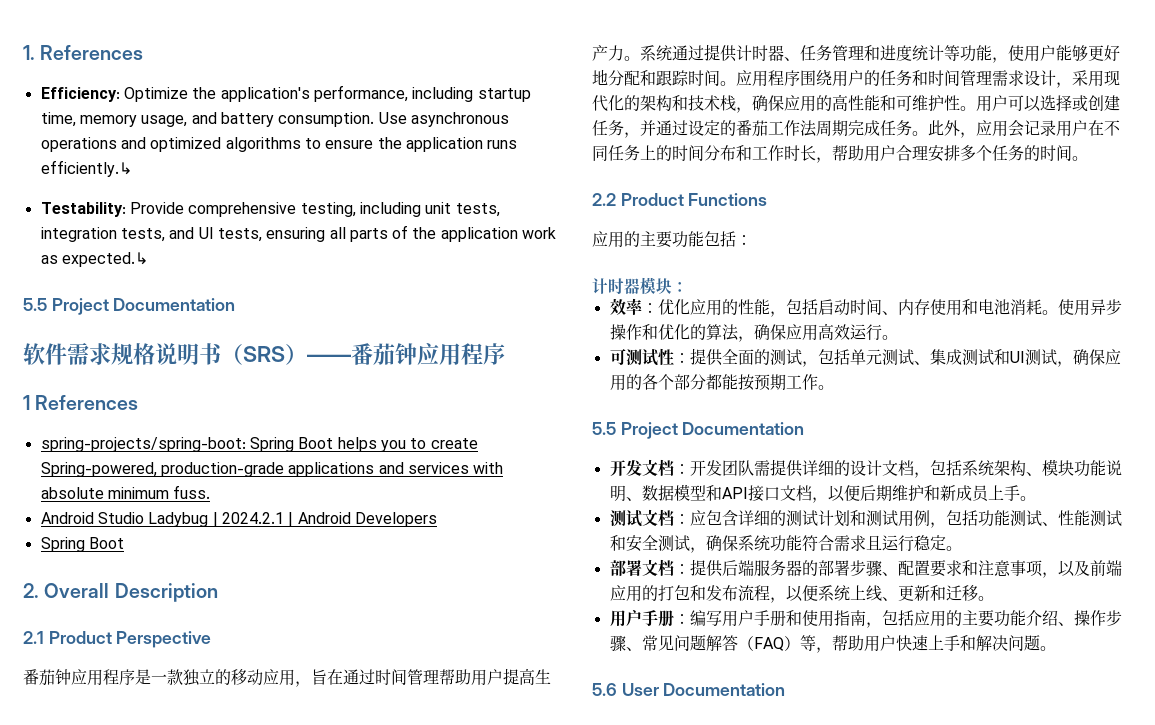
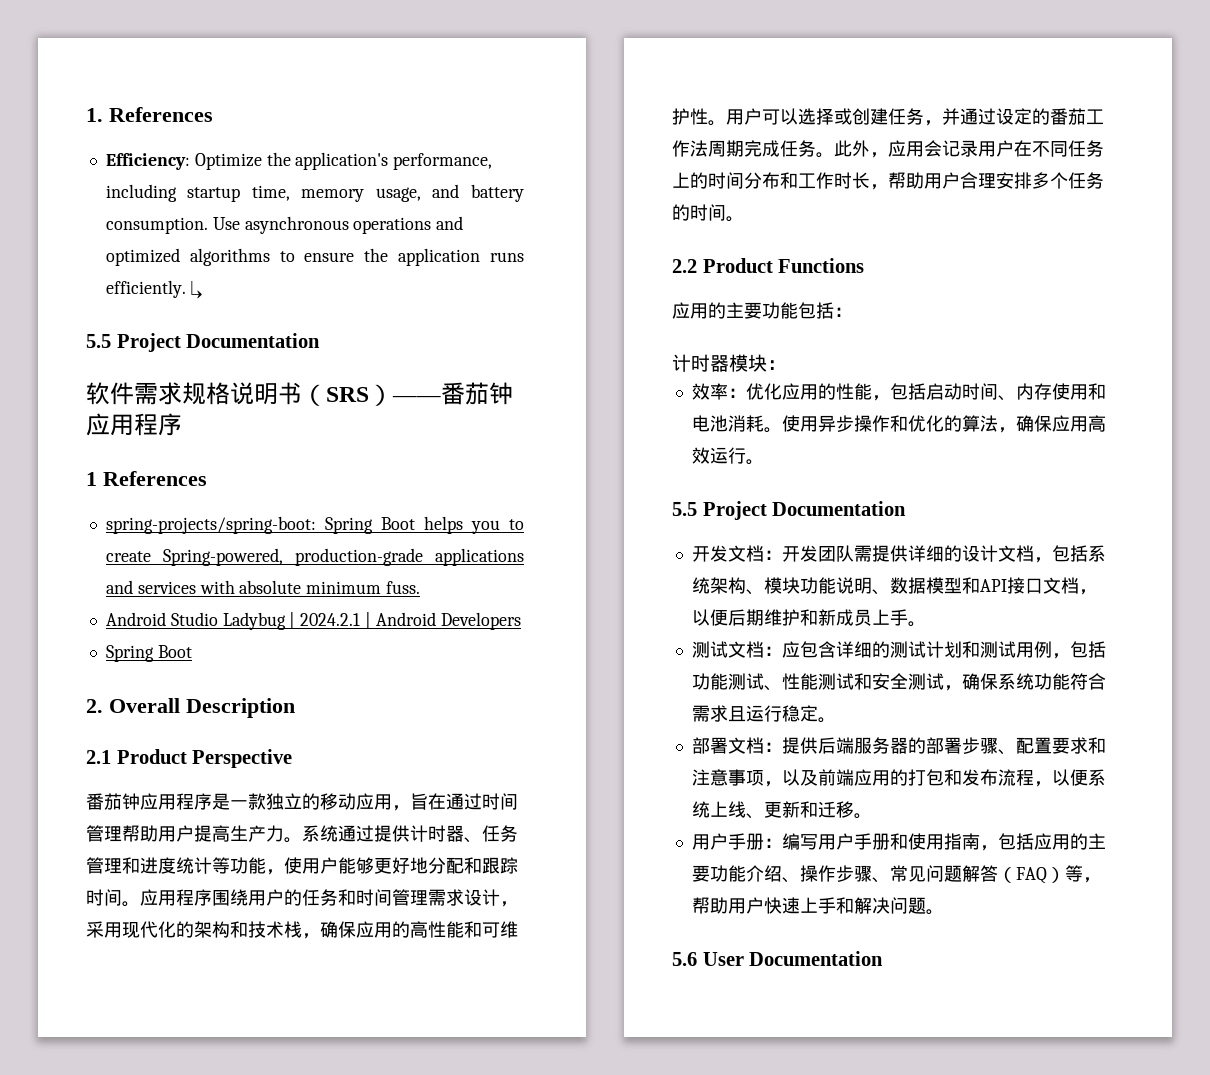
[40,202,500,217] [40,225,557,242] [40,252,148,267] // Testability: Provide comprehensive testing, including unit tests, integration tests, and UI tests, ensuring all parts of the application work as expected.↳ -> (204, 289) none
[609,348,1121,367] [609,374,834,391] // 可测试性：提供全面的测试，包括单元测试、集成测试和UI测试，确保应用的各个部分都能按预期工作。 -> (764, 462) none

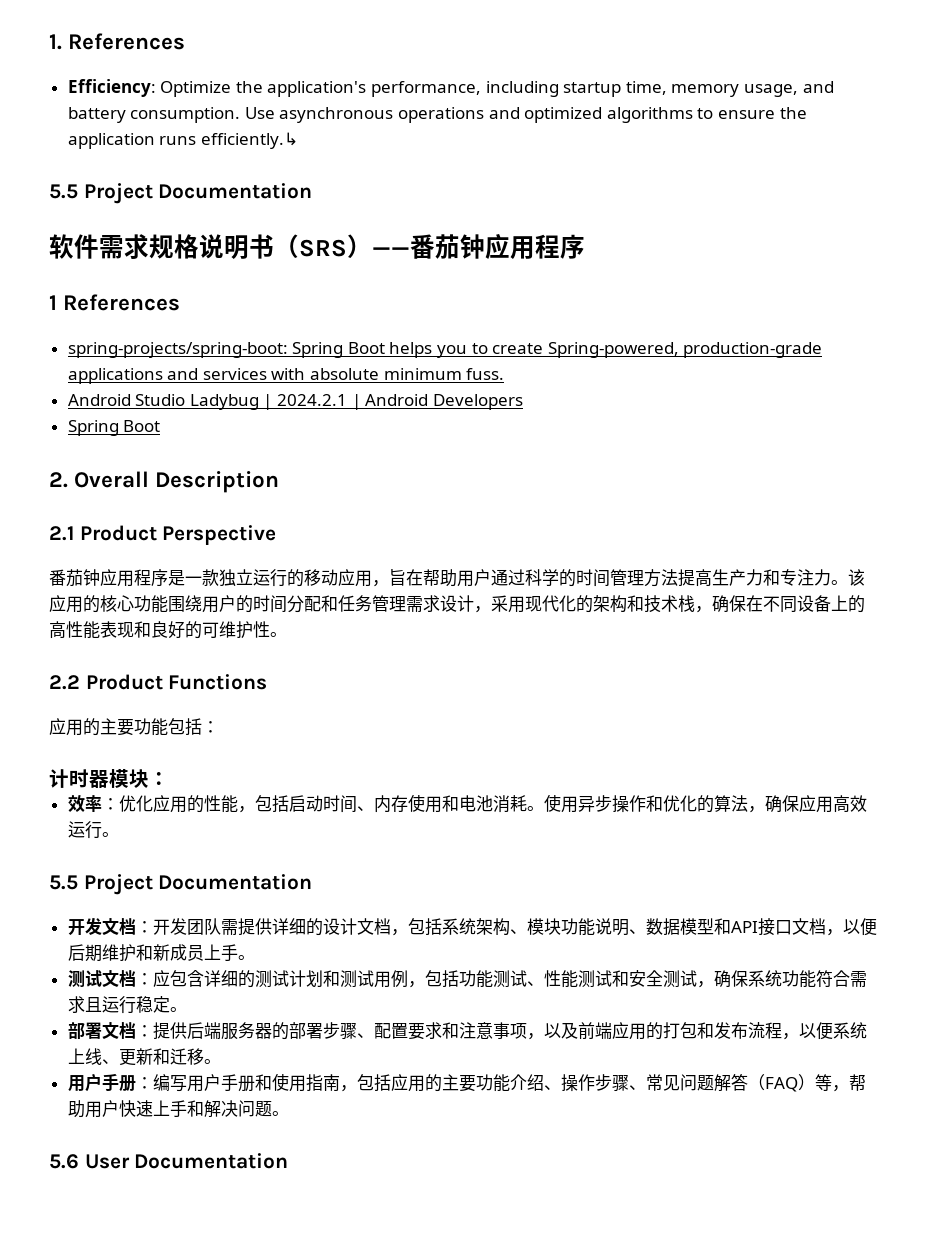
(302, 801) none -> [253,569,287,587] 运行
[446,793,518,810] [86,825,518,843] [86,857,518,875] [86,889,392,907] 通过时间管理帮助用户提高生产力。系统通过提供计时器、任务管理和进度统计等功能，使用户能够更好地分配和跟踪时间。应用程序围绕用户的任务和时间 -> [423,569,865,587] [49,595,372,613] 帮助用户通过科学的时间管理方法提高生产力和专注力。该应用的核心功能围绕用户的时间分配和任务
[356,921,518,938] [672,108,1104,126] [672,140,1104,158] [672,172,1104,190] [672,204,726,221] 应用的高性能和可维护性。用户可以选择或创建任务，并通过设定的番茄工作法周期完成任务。此外，应用会记录用户在不同任务上的时间分布和工作时长，帮助用户合理安排多个任务的时间 -> [746,595,865,613] [49,621,270,639] 在不同设备上的高性能表现和良好的可维护性

